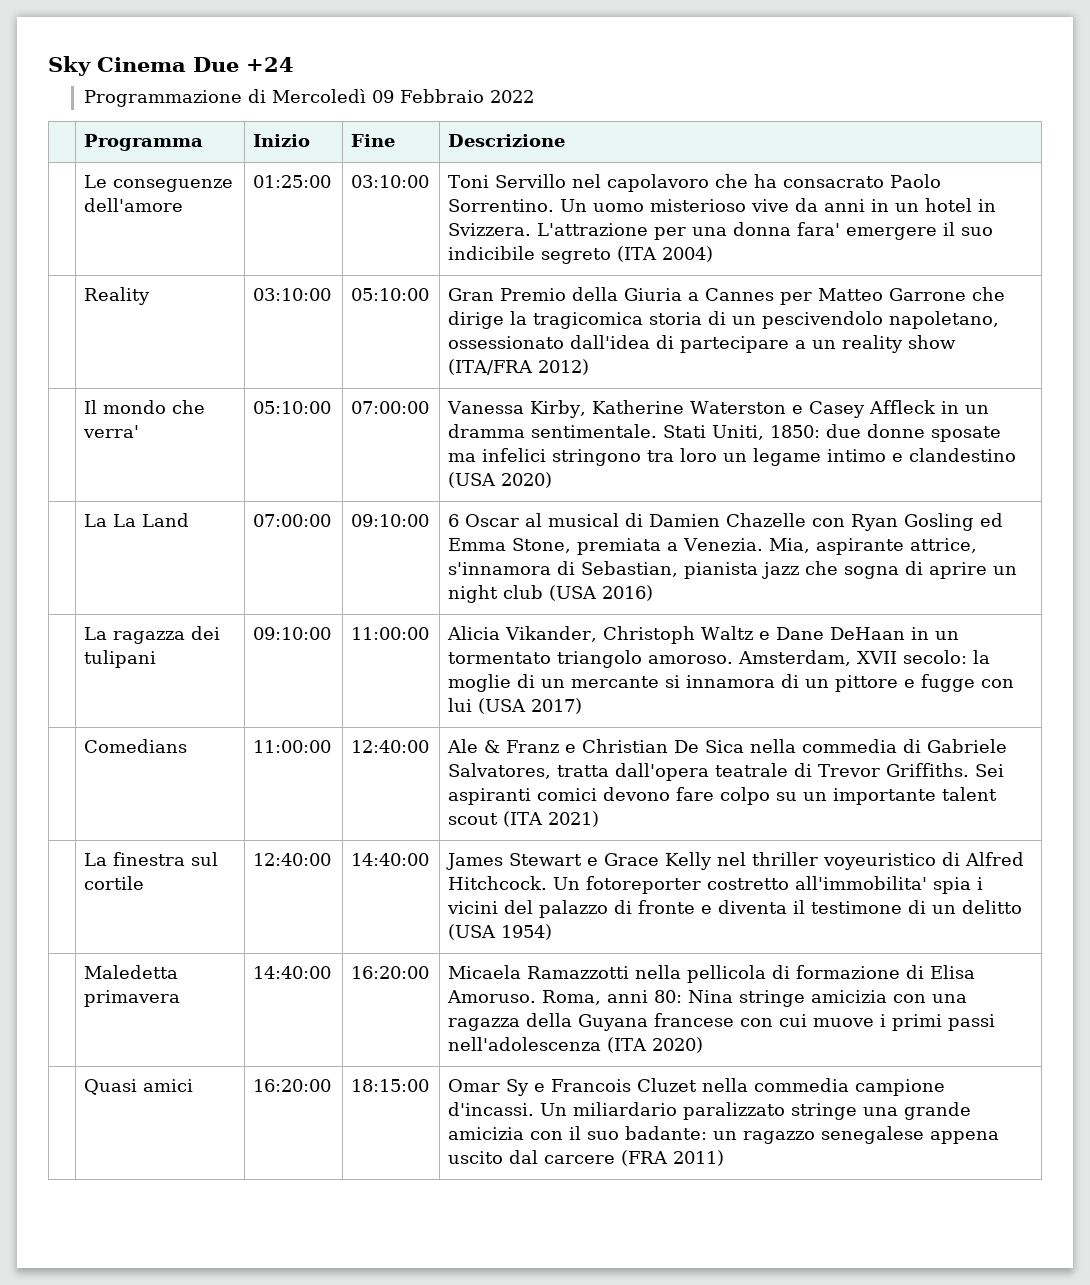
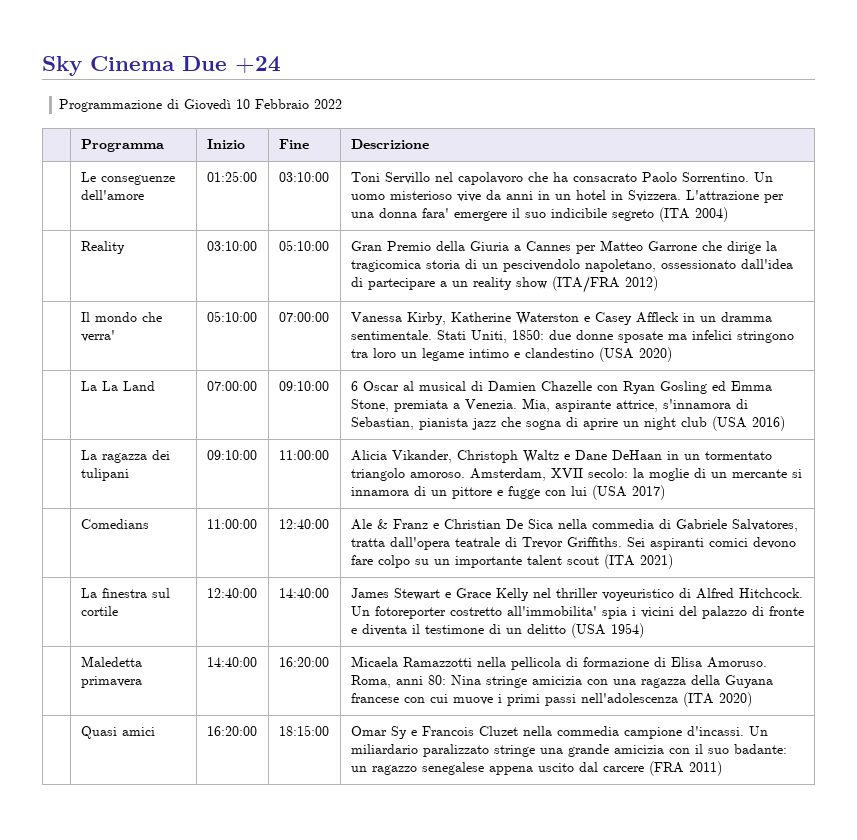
[271,89,394,103] Mercoledì 09 -> [184,99,251,111] Giovedì 10

